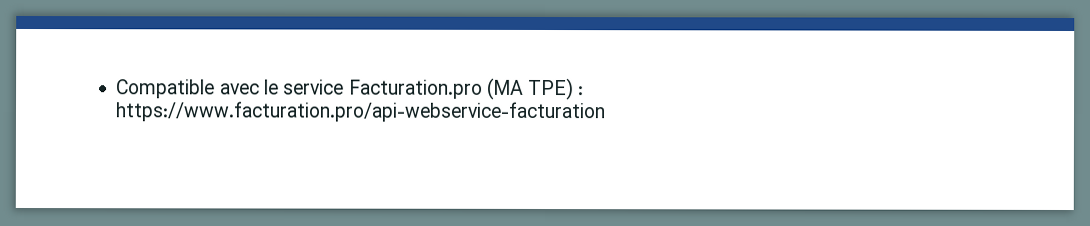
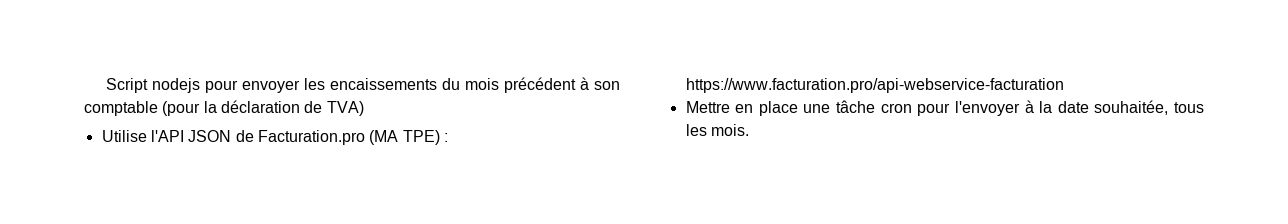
[116,79,345,99] Compatible avec le service -> [106,77,621,93] [84,100,364,116] [101,130,254,142] Script nodejs pour envoyer les encaissements du mois précédent à son comptable (pour la déclaration de TVA) // Utilise l'API JSON de
(607, 112) none -> [685,100,1204,116] [685,124,749,136] // Mettre en place une tâche cron pour l'envoyer à la date souhaitée, tous les mois.

